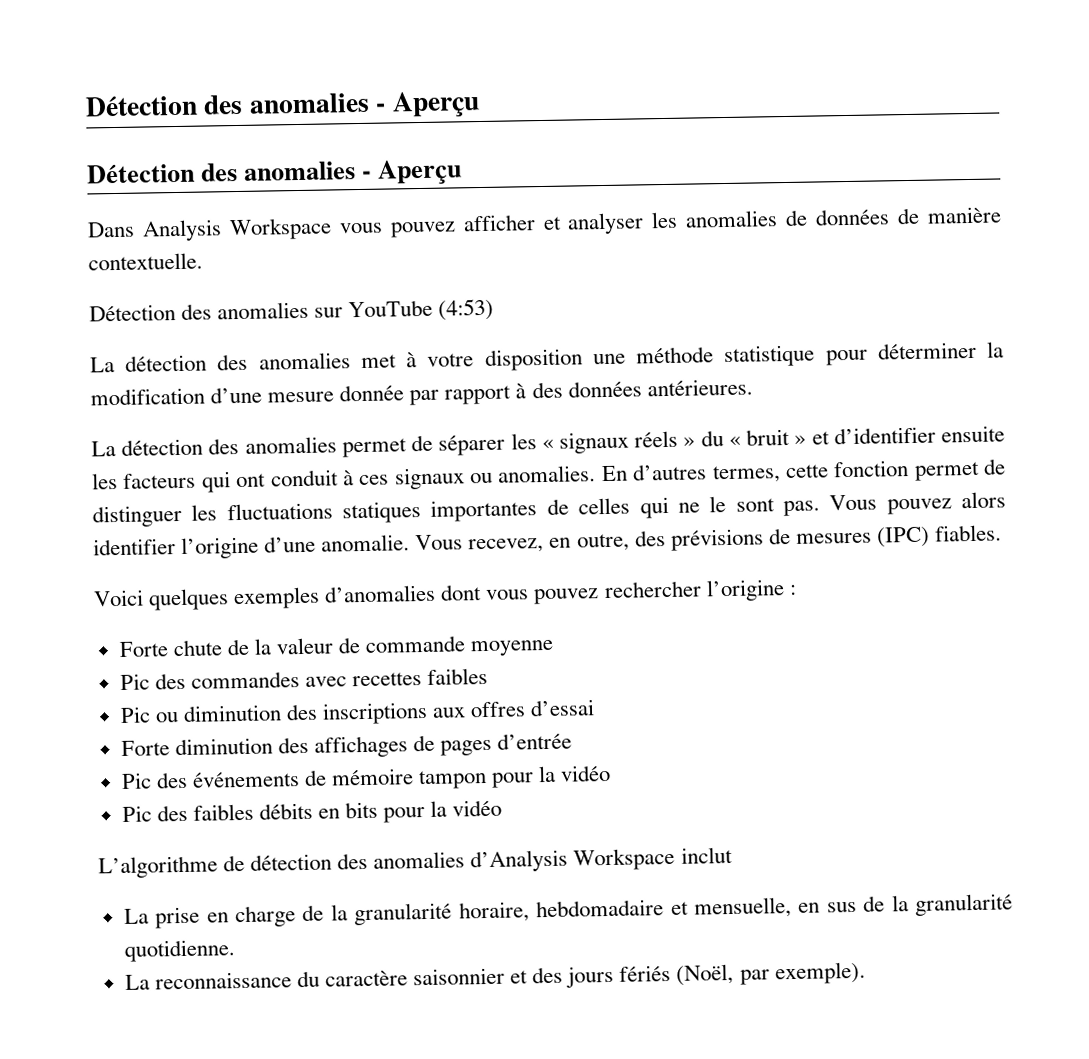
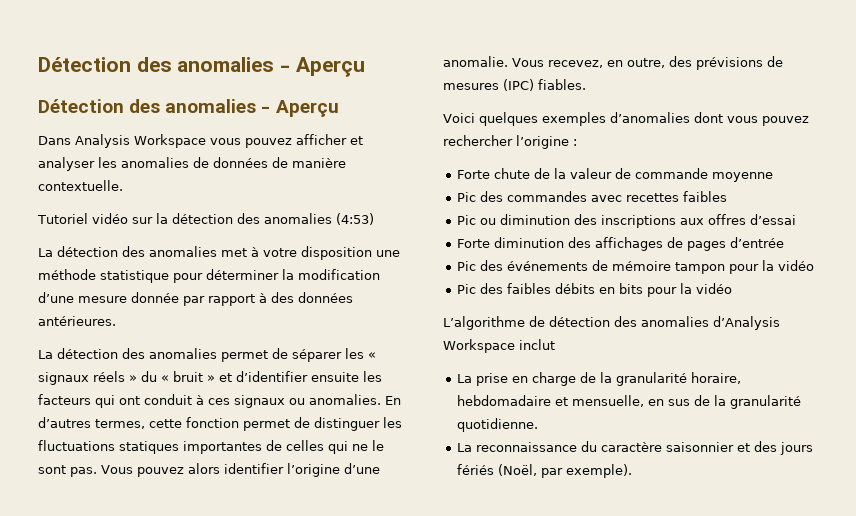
[89,299,434,322] Détection des anomalies sur YouTube -> [37,213,332,224] Tutoriel vidéo sur la détection des anomalies

